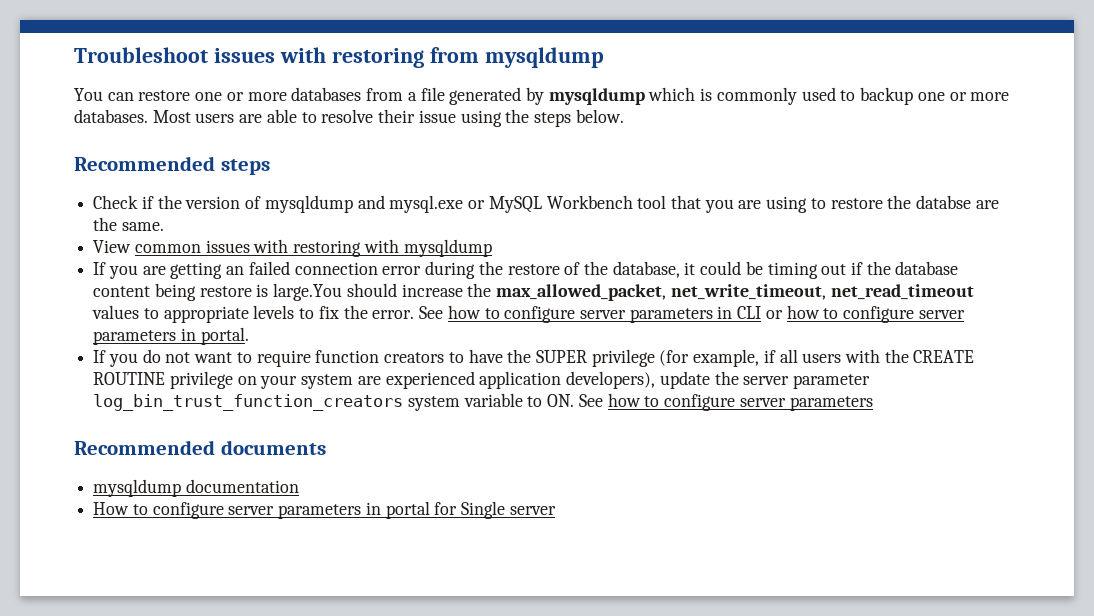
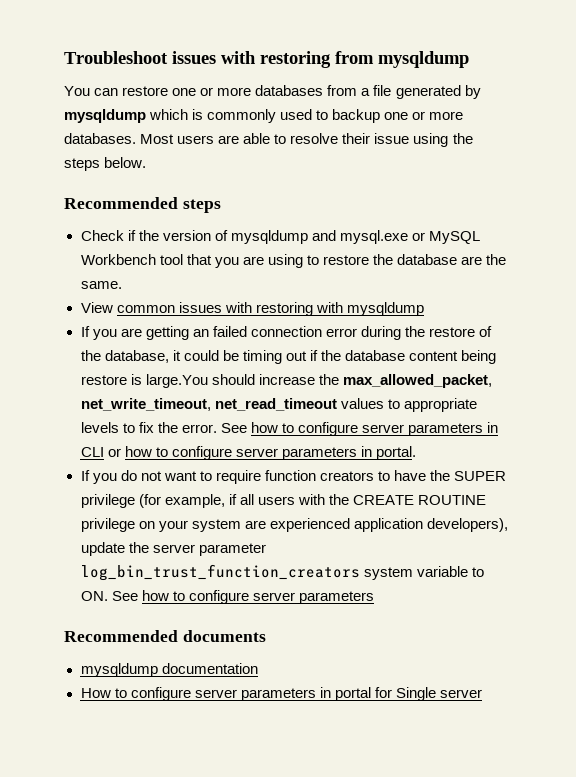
[916,195,972,209] databse -> [396,254,457,265] database

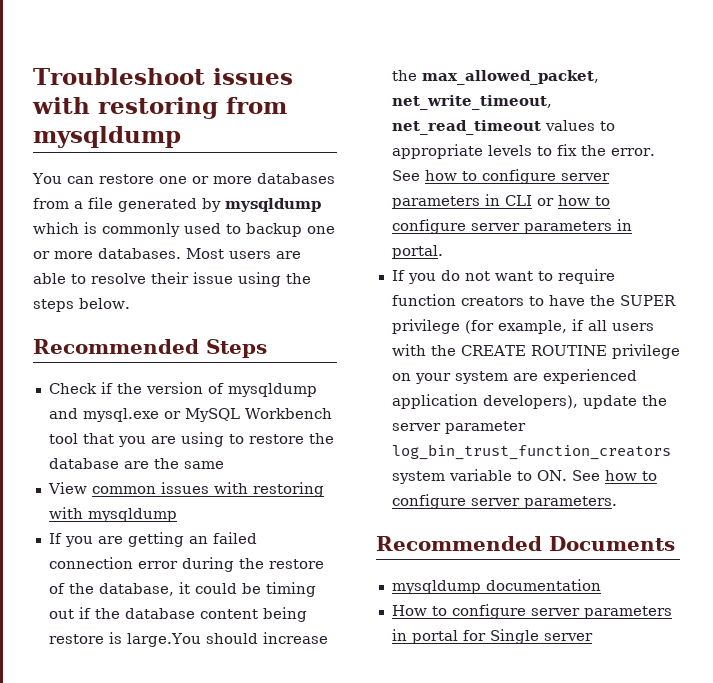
[182,199,221,213] steps -> [206,339,267,358] Steps
[80,281,122,289] same. -> [183,461,224,469] same
[298,591,374,604] [64,630,266,642] parameters // Recommended documents -> [523,496,617,509] [376,536,675,551] parameters. // Recommended Documents

